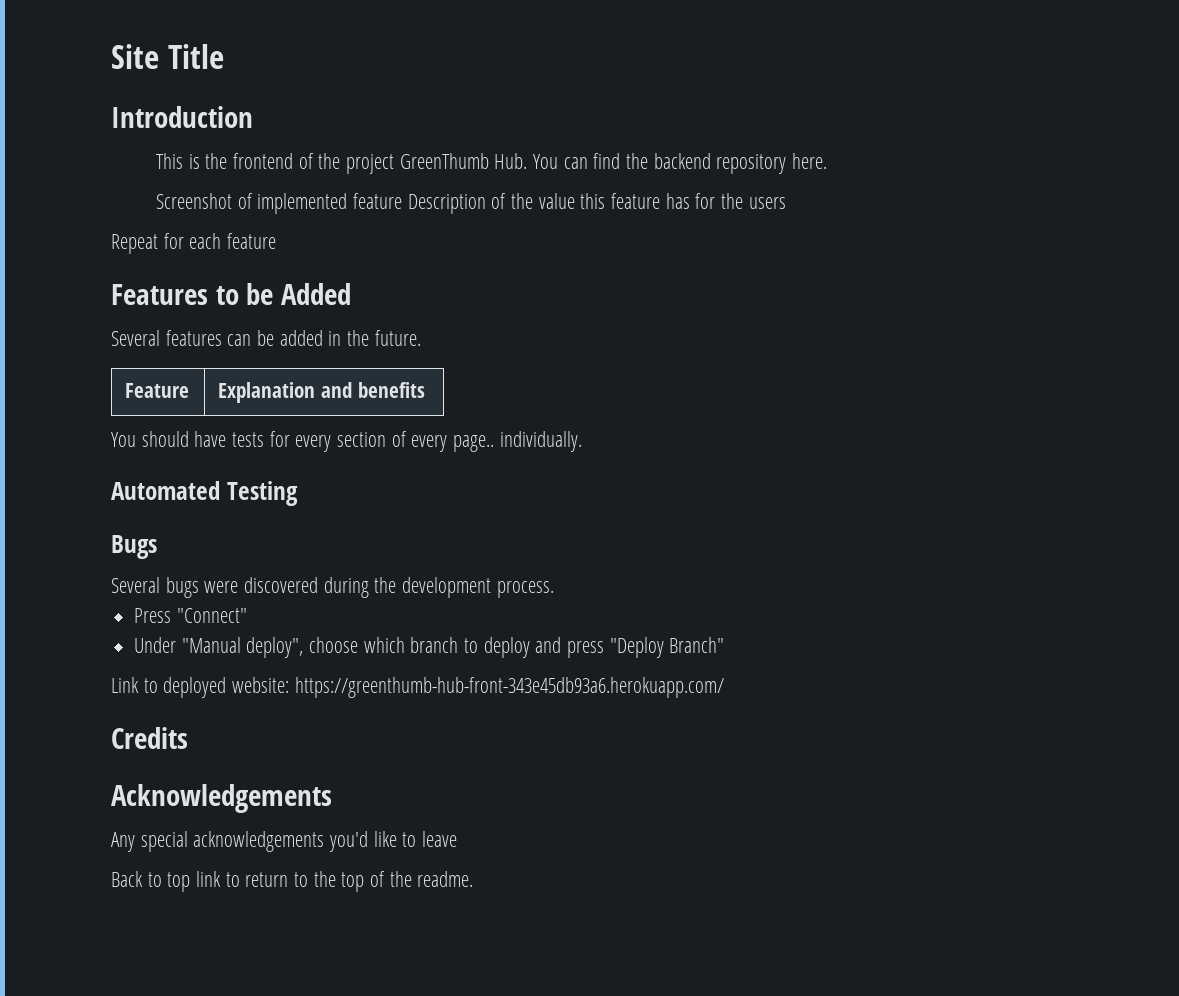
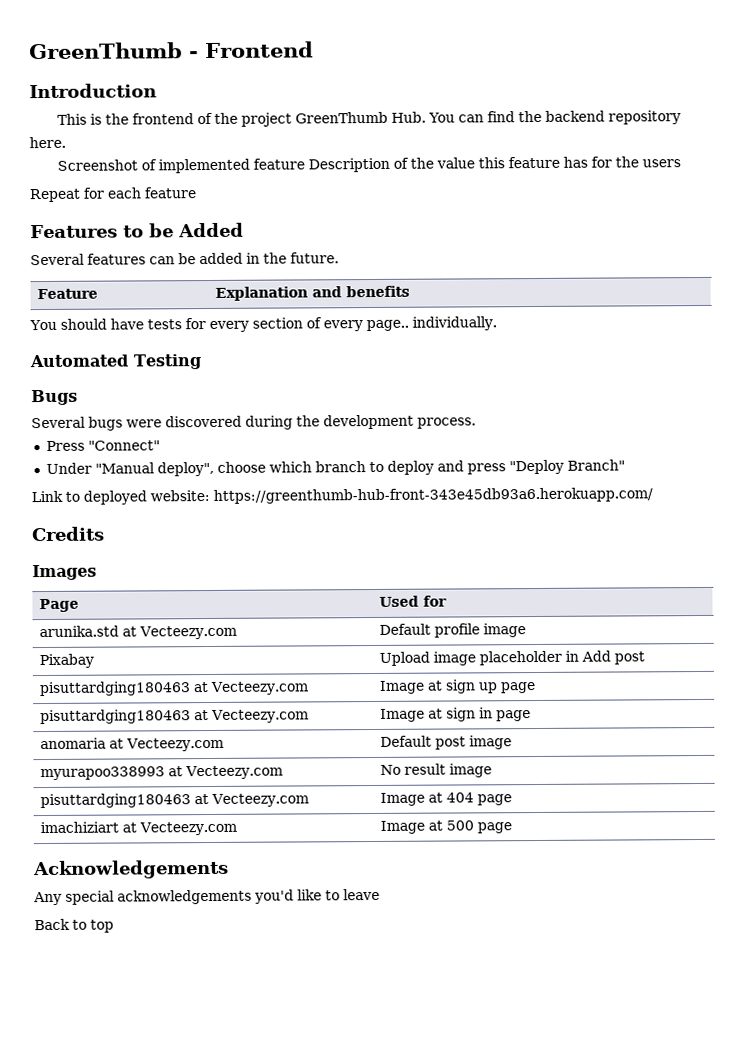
[111,44,224,69] Site Title -> [29,41,314,60] GreenThumb - Frontend
(188, 738) none -> [32,564,97,581] [38,598,79,613] [378,595,447,607] [38,625,237,640] [378,623,526,638] [38,653,94,669] [378,650,645,666] [38,681,309,697] [378,679,536,694] [39,709,309,725] [379,707,531,722] [39,737,224,752] [379,735,512,750] [39,765,283,781] [379,763,492,778] [39,793,309,809] [379,792,512,806] [39,821,237,836] [379,820,512,834] // Images // Page | Used for // arunika.std at Vecteezy.com | Default profile image // Pixabay | Upload image placeholder in Add post // pisuttardging180463 at Vecteezy.com | Image at sign up page // pisuttardging180463 at Vecteezy.com | Image at sign in page // anomaria at Vecteezy.com | Default post image // myurapoo338993 at Vecteezy.com | No result image // pisuttardging180463 at Vecteezy.com | Image at 404 page // imachiziart at Vecteezy.com | Image at 500 page
[196,871,474,892] link to return to the top of the readme. -> (114, 926) none

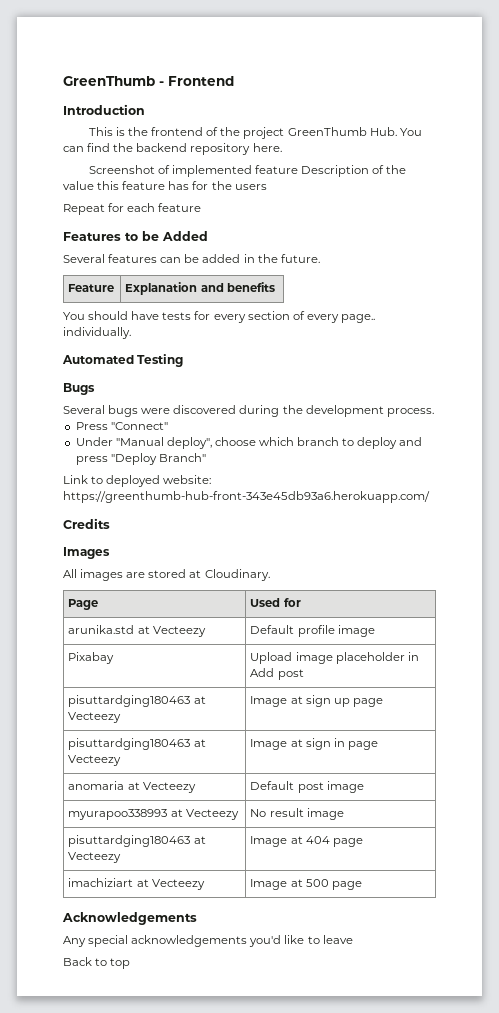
(97, 572) none -> [63,569,270,581] // All images are stored at Cloudinary.
[138,625,237,640] Vecteezy.com -> [152,626,206,637] Vecteezy
[209,681,309,695] Vecteezy.com -> [68,712,122,723] Vecteezy
[210,709,309,723] Vecteezy.com -> [68,755,122,766] Vecteezy
[125,737,224,752] Vecteezy.com -> [142,782,196,793] Vecteezy
[184,765,283,780] Vecteezy.com -> [185,809,239,820] Vecteezy
[210,793,309,807] Vecteezy.com -> [68,852,122,863] Vecteezy
[138,821,237,836] Vecteezy.com -> [151,879,205,890] Vecteezy

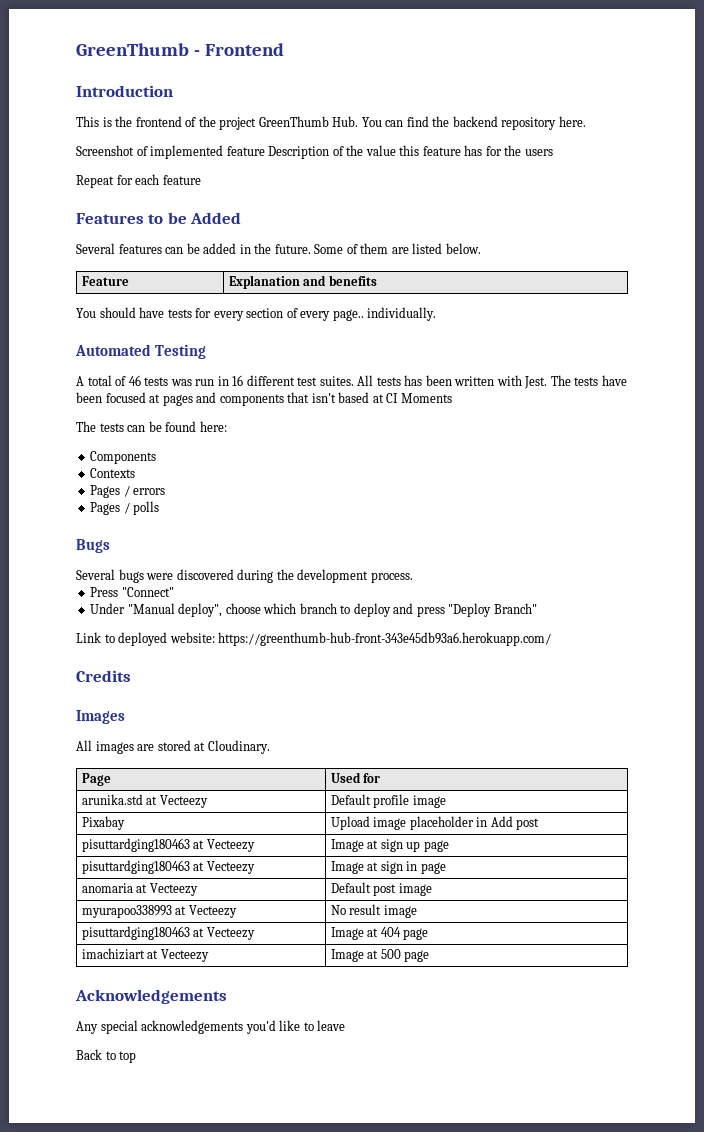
(320, 258) none -> [314,243,481,254] Some of them are listed below.
(184, 360) none -> [76,375,627,389] [76,392,452,406] [76,421,227,432] [90,451,157,464] [90,468,136,478] [90,485,166,498] [90,501,160,515] // A total of 46 tests was run in 16 different test suites. All tests has been written with Jest. The tests have been focused at pages and components that isn't based at CI Moments // The tests can be found here: // Components // Contexts // Pages / errors // Pages / polls

